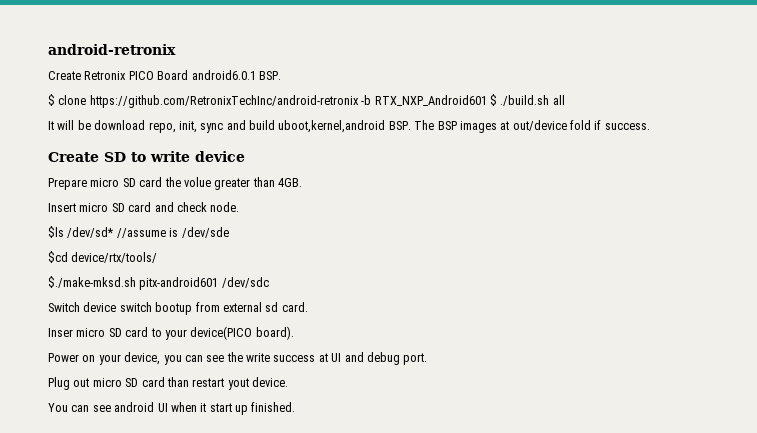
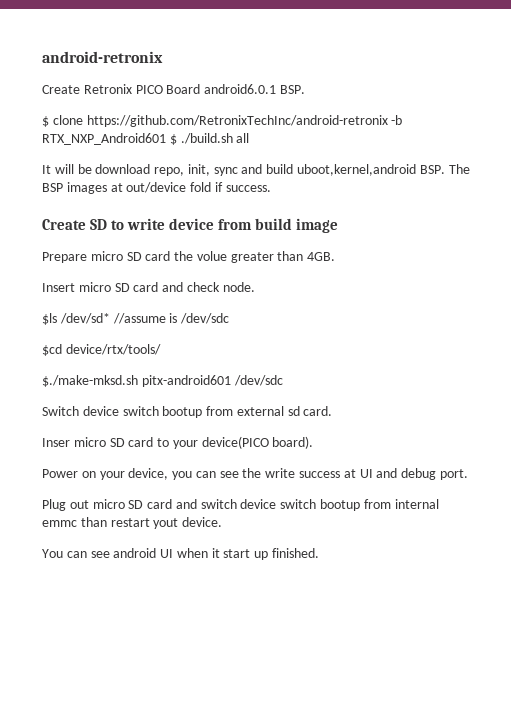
(245, 156) none -> [218,218,339,233] from build image
[181,227,229,238] /dev/sde -> [180,313,230,324] /dev/sdc
(165, 382) none -> [175,499,439,511] [42,520,77,527] and switch device switch bootup from internal emmc

